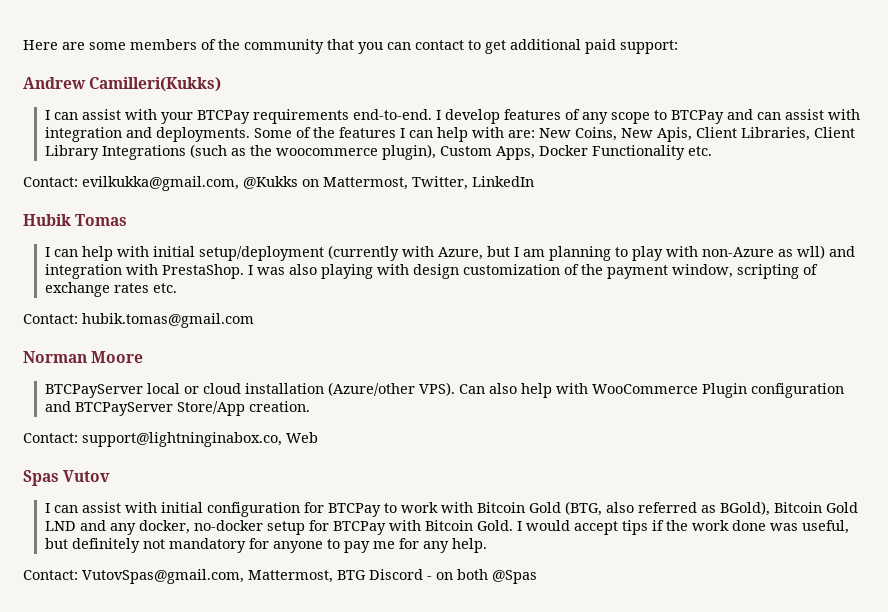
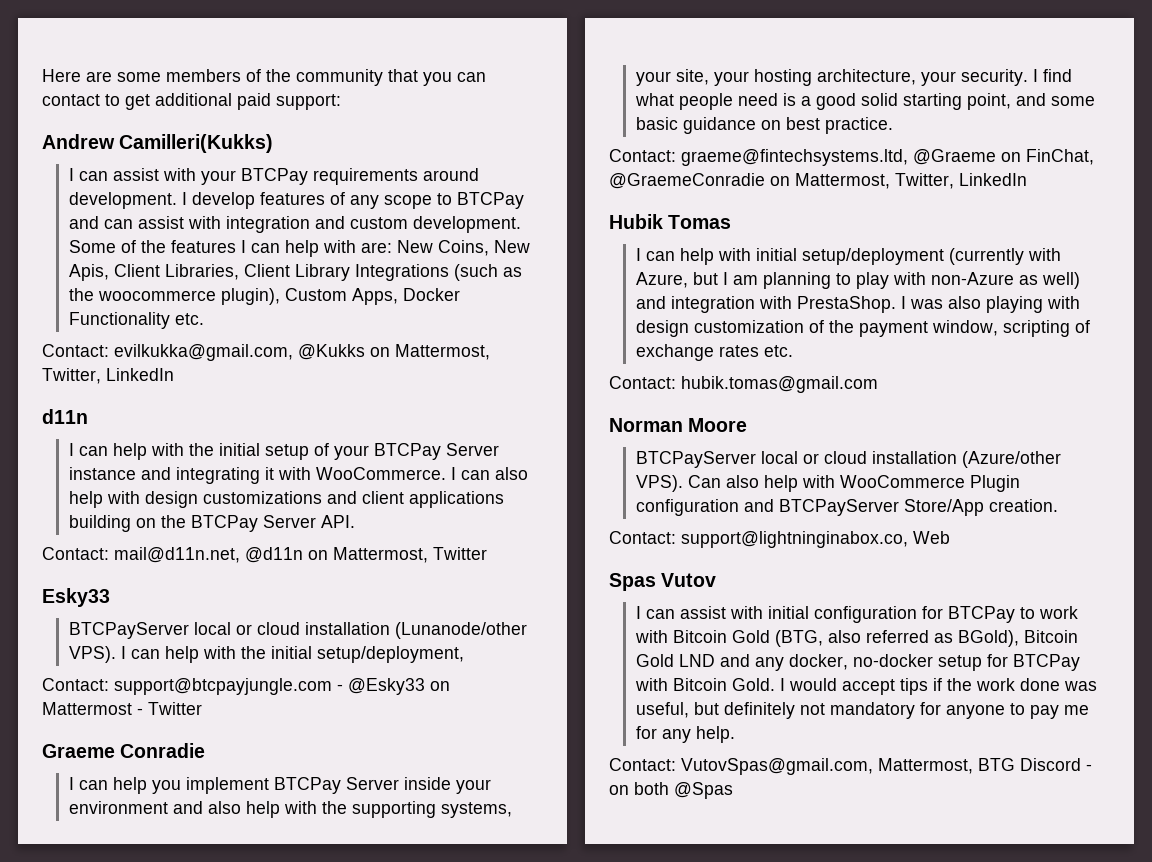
[352,109,432,120] end-to-end. -> [422,168,479,181] [68,192,177,209] around development.
[155,127,250,142] deployments. -> [349,216,521,233] custom development.
(534, 181) none -> [42,409,88,424] [68,443,499,460] [68,467,528,484] [68,491,504,508] [68,515,355,532] [42,547,487,563] [42,588,110,607] [68,622,527,639] [68,646,464,663] [42,678,450,695] [42,702,202,715] [42,743,206,758] [68,777,491,794] [68,801,512,818] [635,69,1072,86] [634,93,1095,110] [635,117,893,134] [609,149,1094,166] [609,173,1027,189] // d11n // I can help with the initial setup of your BTCPay Server instance and integrating it with WooCommerce. I can also help with design customizations and client applications building on the BTCPay Server API. // Contact: mail@d11n.net, @d11n on Mattermost, Twitter // Esky33 // BTCPayServer local or cloud installation (Lunanode/other VPS). I can help with the initial setup/deployment, // Contact: support@btcpayjungle.com - @Esky33 on Mattermost - Twitter // Graeme Conradie // I can help you implement BTCPay Server inside your environment and also help with the supporting systems, your site, your hosting architecture, your security. I find what people need is a good solid starting point, and some basic guidance on best practice. // Contact: graeme@fintechsystems.ltd, @Graeme on FinChat, @GraemeConradie on Mattermost, Twitter, LinkedIn
[796,245,825,259] wll) -> [1041,272,1080,289] well)

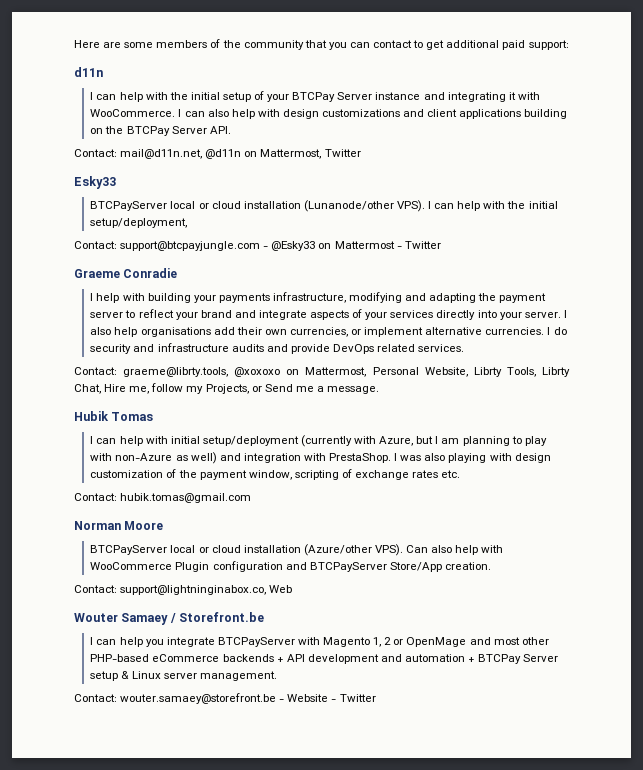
[42,134,274,153] [68,168,479,185] [68,192,524,209] [68,216,521,233] [68,240,530,257] [68,264,522,281] [68,288,460,305] [68,312,204,329] [42,344,490,361] [42,368,174,384] // Andrew Camilleri(Kukks) // I can assist with your BTCPay requirements around development. I develop features of any scope to BTCPay and can assist with integration and custom development. Some of the features I can help with are: New Coins, New Apis, Client Libraries, Client Library Integrations (such as the woocommerce plugin), Custom Apps, Docker Functionality etc. // Contact: evilkukka@gmail.com, @Kukks on Mattermost, Twitter, LinkedIn -> (569, 45) none
[78,777,491,794] [68,801,512,818] [635,69,1072,86] [634,93,1095,110] [635,117,893,134] [609,149,1094,166] [609,173,1027,189] can help you implement BTCPay Server inside your environment and also help with the supporting systems, your site, your hosting architecture, your security. I find what people need is a good solid starting point, and some basic guidance on best practice. // Contact: graeme@fintechsystems.ltd, @Graeme on FinChat, @GraemeConradie on Mattermost, Twitter, LinkedIn -> [96,292,547,303] [90,309,567,320] [90,327,567,337] [90,343,465,354] [74,367,570,377] [74,383,380,394] help with building your payments infrastructure, modifying and adapting the payment server to reflect your brand and integrate aspects of your services directly into your server. I also help organisations add their own currencies, or implement alternative currencies. I do security and infrastructure audits and provide DevOps related services. // Contact: graeme@librty.tools, @xoxoxo on Mattermost, Personal Website, Librty Tools, Librty Chat, Hire me, follow my Projects, or Send me a message.
[609,573,717,591] [635,606,1078,623] [634,630,1078,647] [635,654,1080,671] [634,678,1097,695] [635,702,1089,719] [635,726,735,743] [609,758,1092,775] [609,782,733,799] Spas Vutov // I can assist with initial configuration for BTCPay to work with Bitcoin Gold (BTG, also referred as BGold), Bitcoin Gold LND and any docker, no-docker setup for BTCPay with Bitcoin Gold. I would accept tips if the work done was useful, but definitely not mandatory for anyone to pay me for any help. // Contact: VutovSpas@gmail.com, Mattermost, BTG Discord - on both @Spas -> [74,612,265,625] [90,637,549,647] [90,654,559,664] [90,671,277,681] [74,693,376,704] Wouter Samaey / Storefront.be // I can help you integrate BTCPayServer with Magento 1, 2 or OpenMage and most other PHP-based eCommerce backends + API development and automation + BTCPay Server setup & Linux server management. // Contact: wouter.samaey@storefront.be - Website - Twitter

